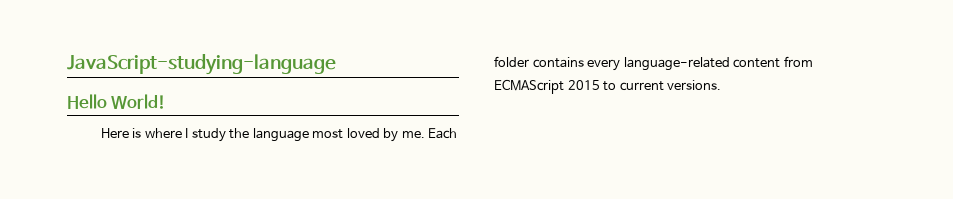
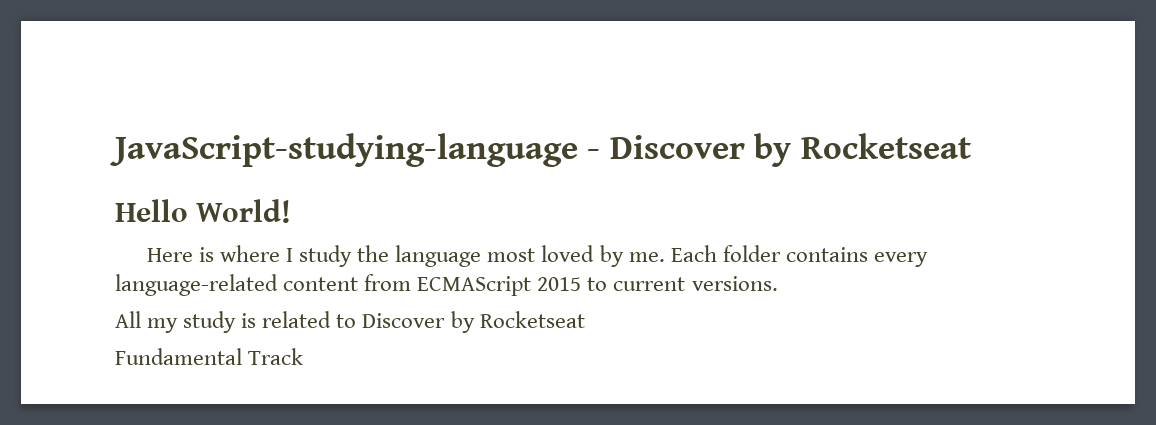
(336, 64) none -> [587,133,971,167] - Discover by Rocketseat
(722, 85) none -> [115,311,585,333] [115,348,304,365] // All my study is related to Discover by Rocketseat // Fundamental Track

